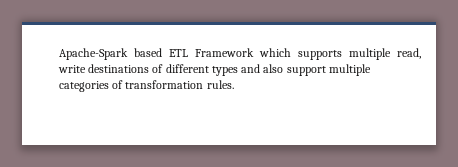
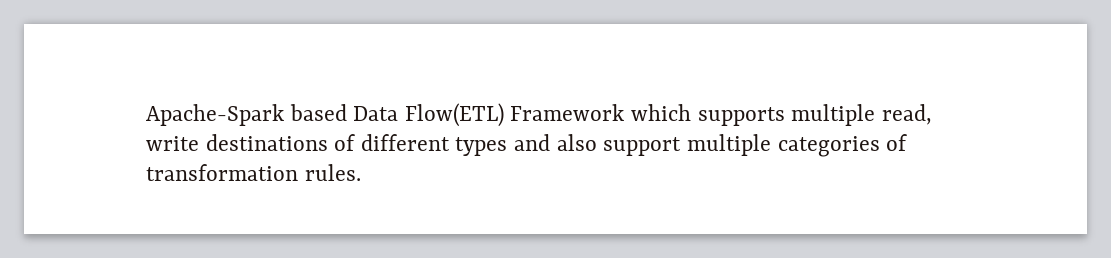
[169,49,188,57] ETL -> [353,103,504,127] Data Flow(ETL)

